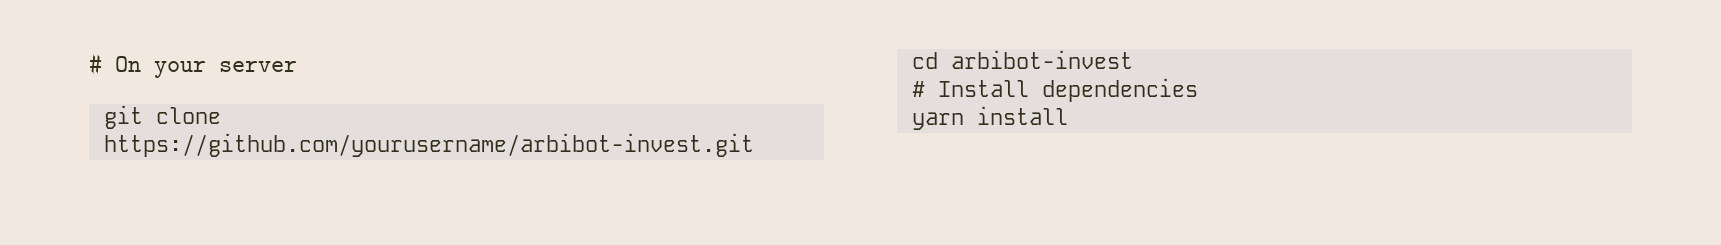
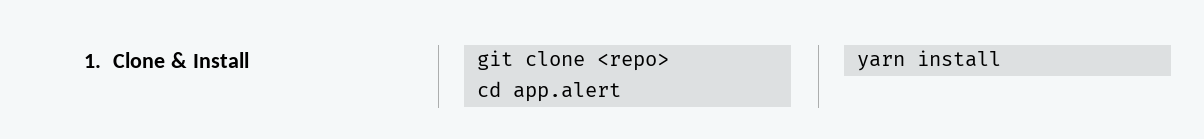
[89,53,297,78] # On your server -> [84,52,250,68] 1. Clone & Install
[103,133,754,157] https://github.com/yourusername/arbibot-invest.git -> [596,53,669,71] <repo>
[950,50,1133,69] [911,78,1198,102] arbibot-invest // # Install dependencies -> [512,82,621,102] app.alert

